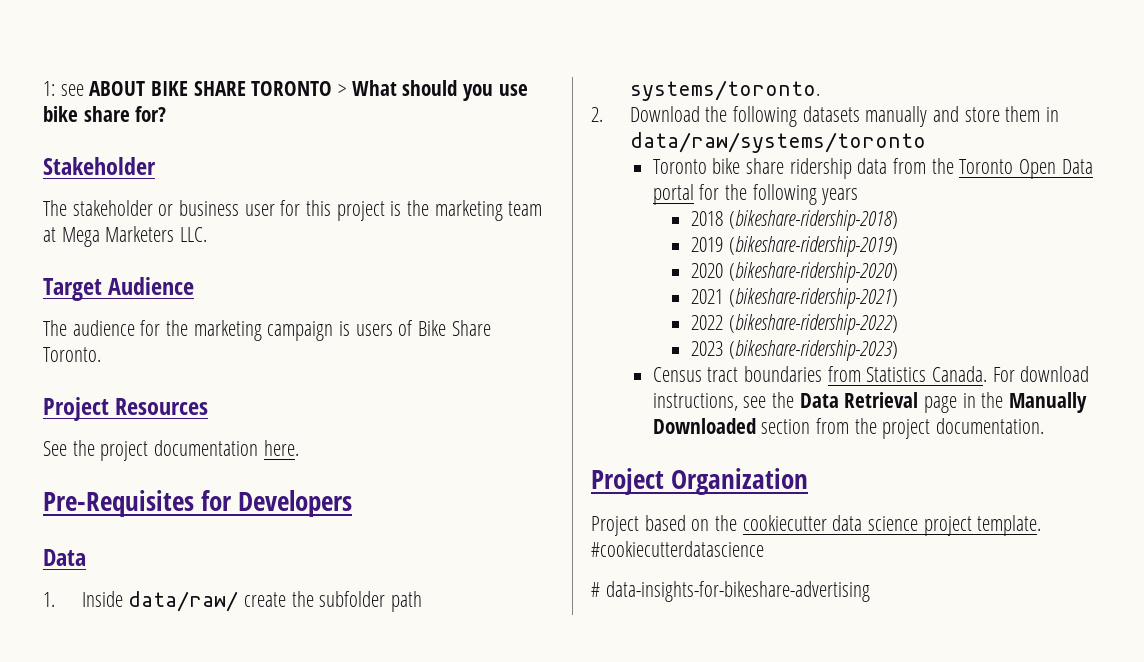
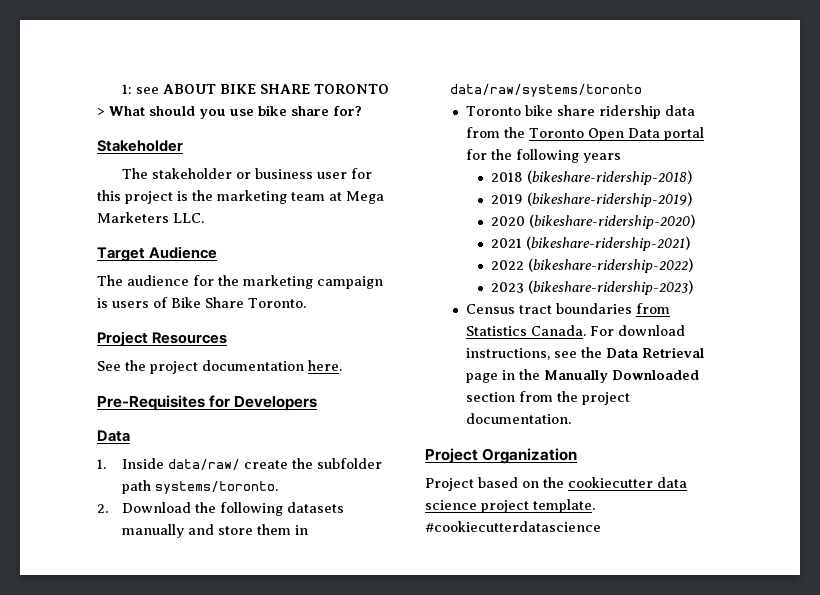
[591,581,870,602] // # data-insights-for-bikeshare-advertising -> (601, 526) none

